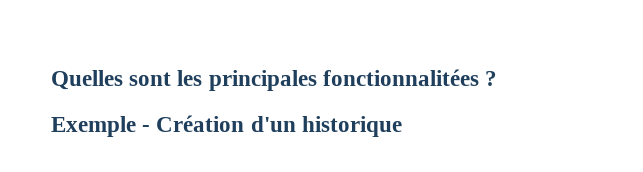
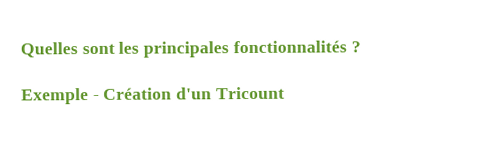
[322,69,479,86] fonctionnalitées -> [232,40,347,54] fonctionnalités
[301,116,402,137] historique -> [215,86,285,100] Tricount

